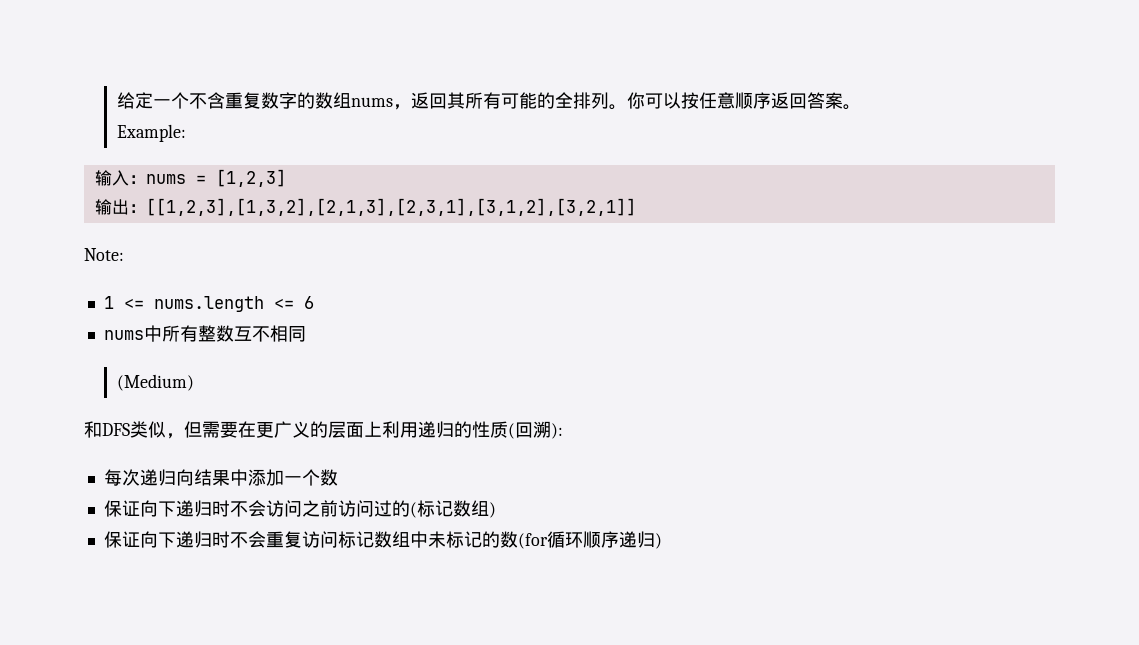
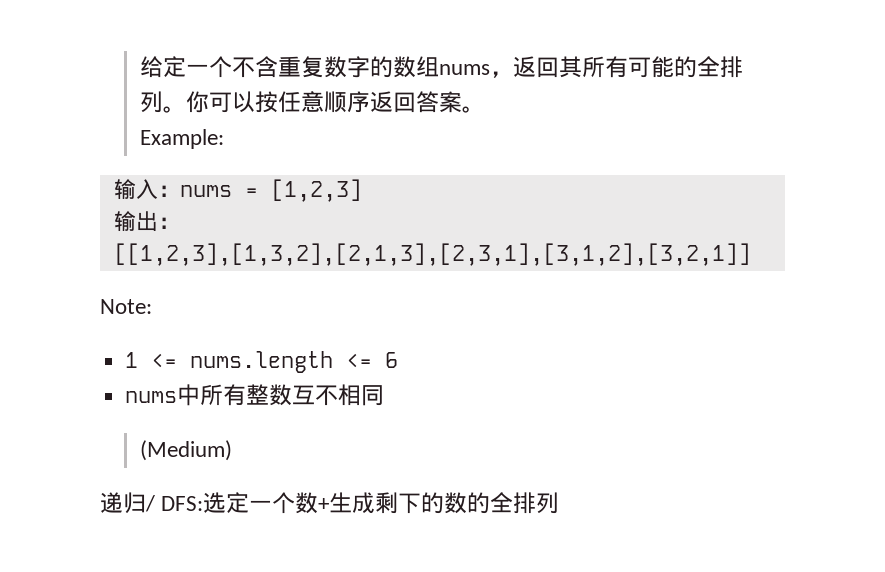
[84,421,563,439] [103,469,338,486] [103,500,496,518] [103,531,662,549] 和DFS类似，但需要在更广义的层面上利用递归的性质(回溯): // 每次递归向结果中添加一个数 // 保证向下递归时不会访问之前访问过的(标记数组) // 保证向下递归时不会重复访问标记数组中未标记的数(for循环顺序递归) -> [100,492,560,514] 递归/ DFS:选定一个数+生成剩下的数的全排列

